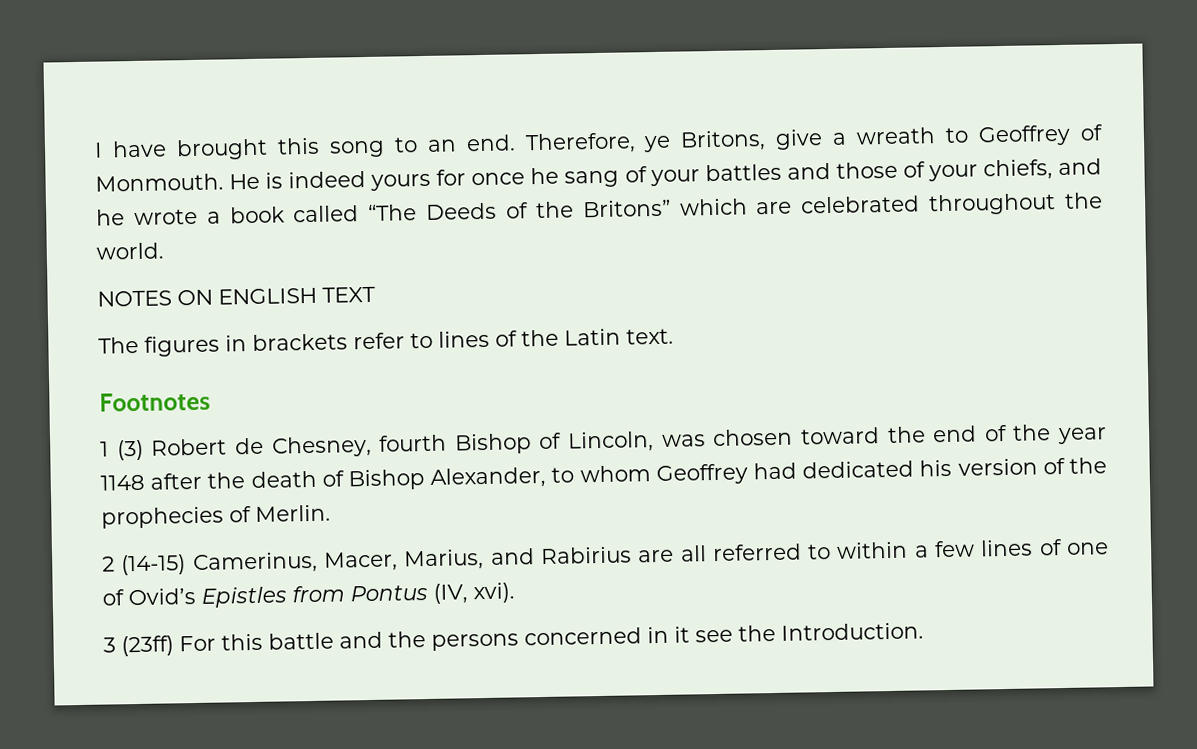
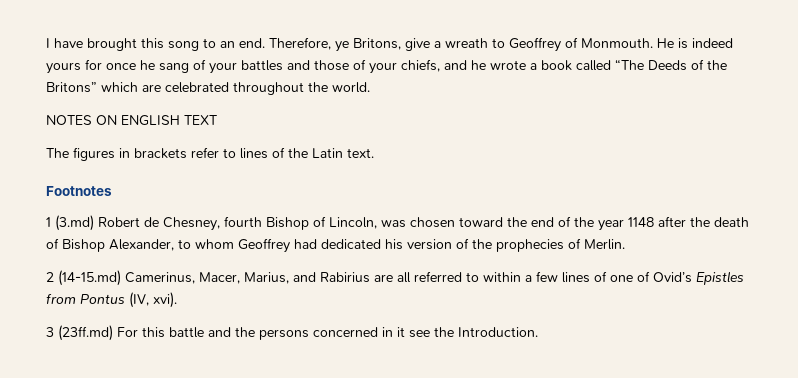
[116,439,144,461] (3) -> [55,215,94,231] (3.md)
[121,554,187,576] (14-15) -> [58,270,121,286] (14-15.md)
[121,635,174,657] (23ff) -> [58,325,113,341] (23ff.md)

